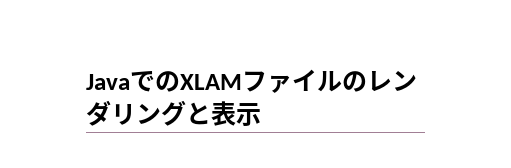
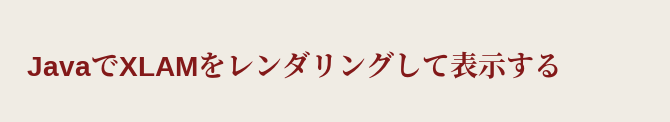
[155,69,417,93] [86,100,261,126] のXLAMファイルのレンダリングと表示 -> [119,51,562,79] XLAMをレンダリングして表示する

